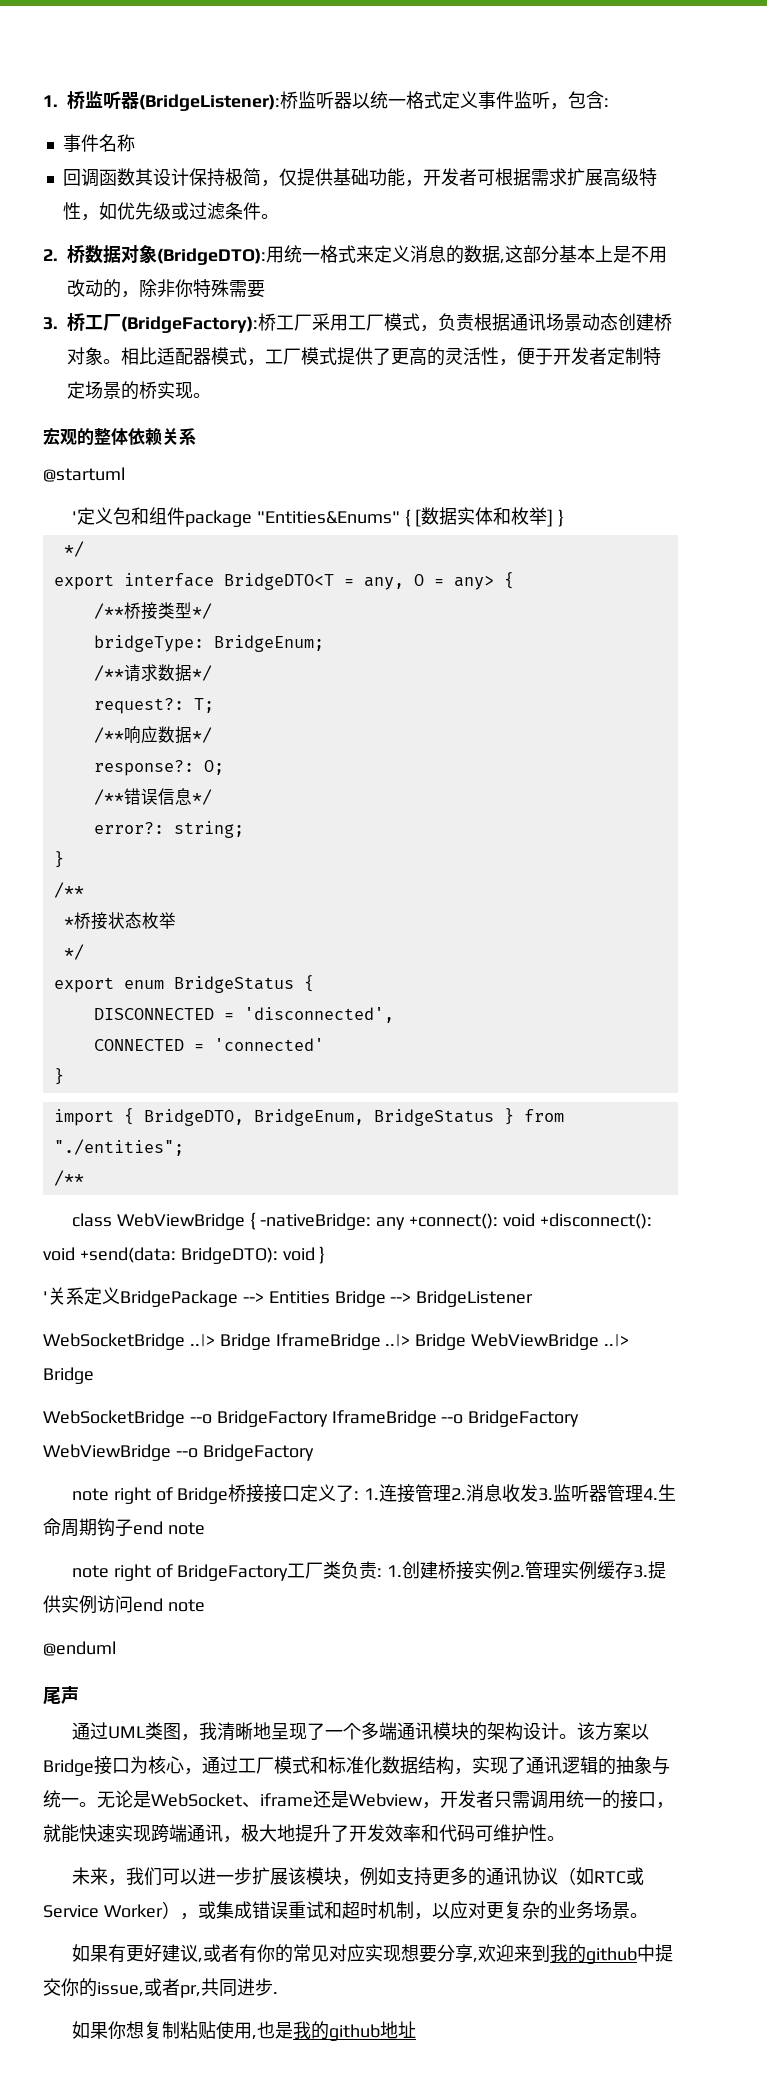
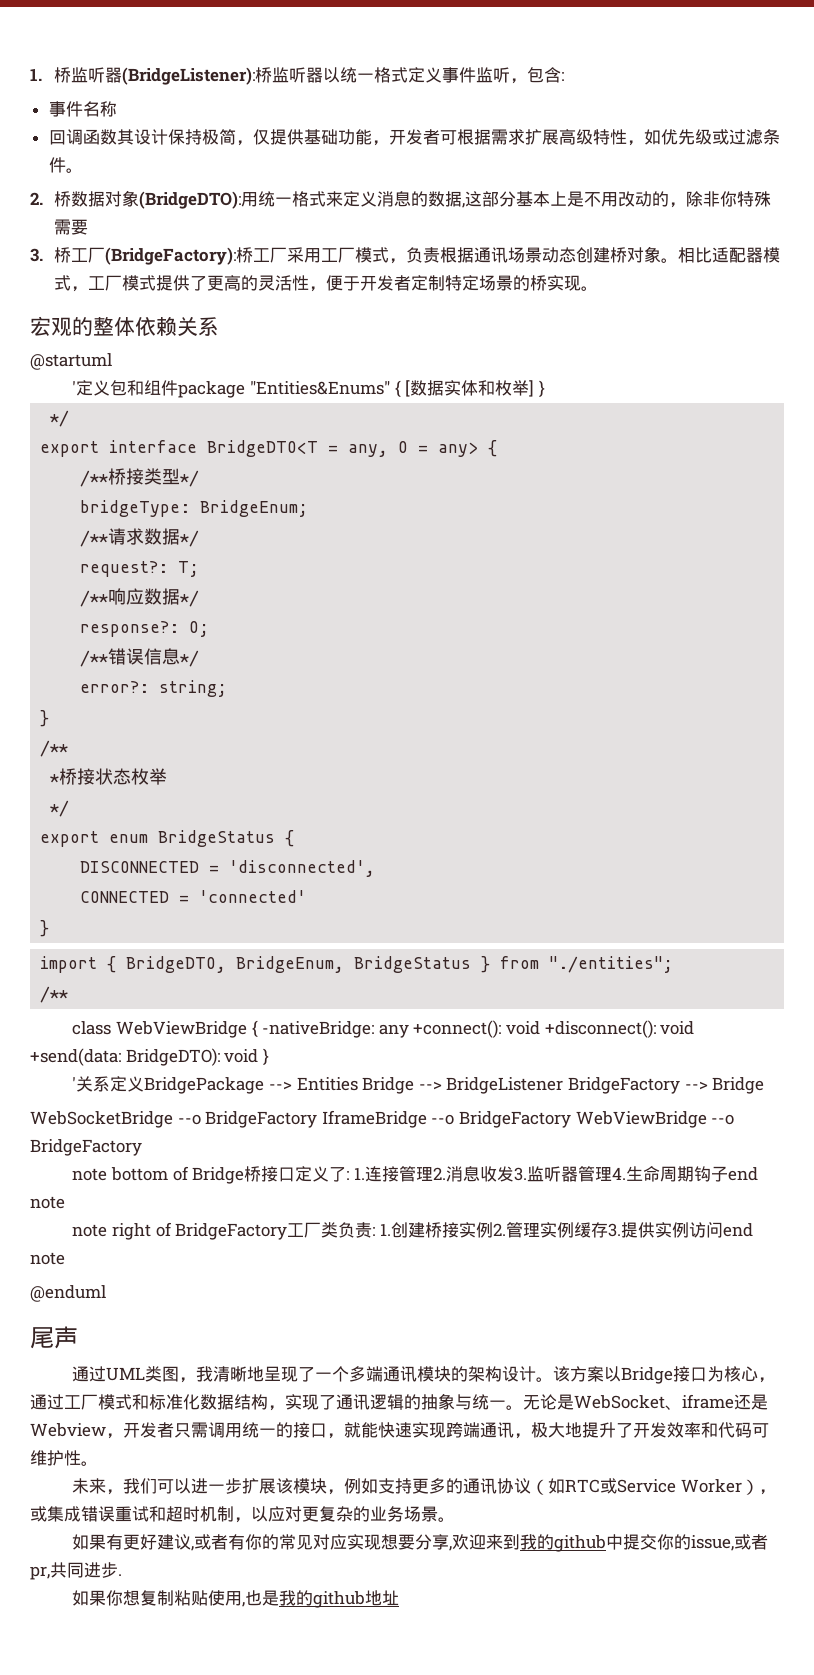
[43,1333,630,1350] // WebSocketBridge ..|> Bridge IframeBridge ..|> Bridge WebViewBridge ..|> -> [567,1077,708,1094] BridgeFactory -->
[113,1487,151,1504] right -> [111,1167,169,1181] bottom
[264,1484,283,1503] 接 -> (279, 1174) none

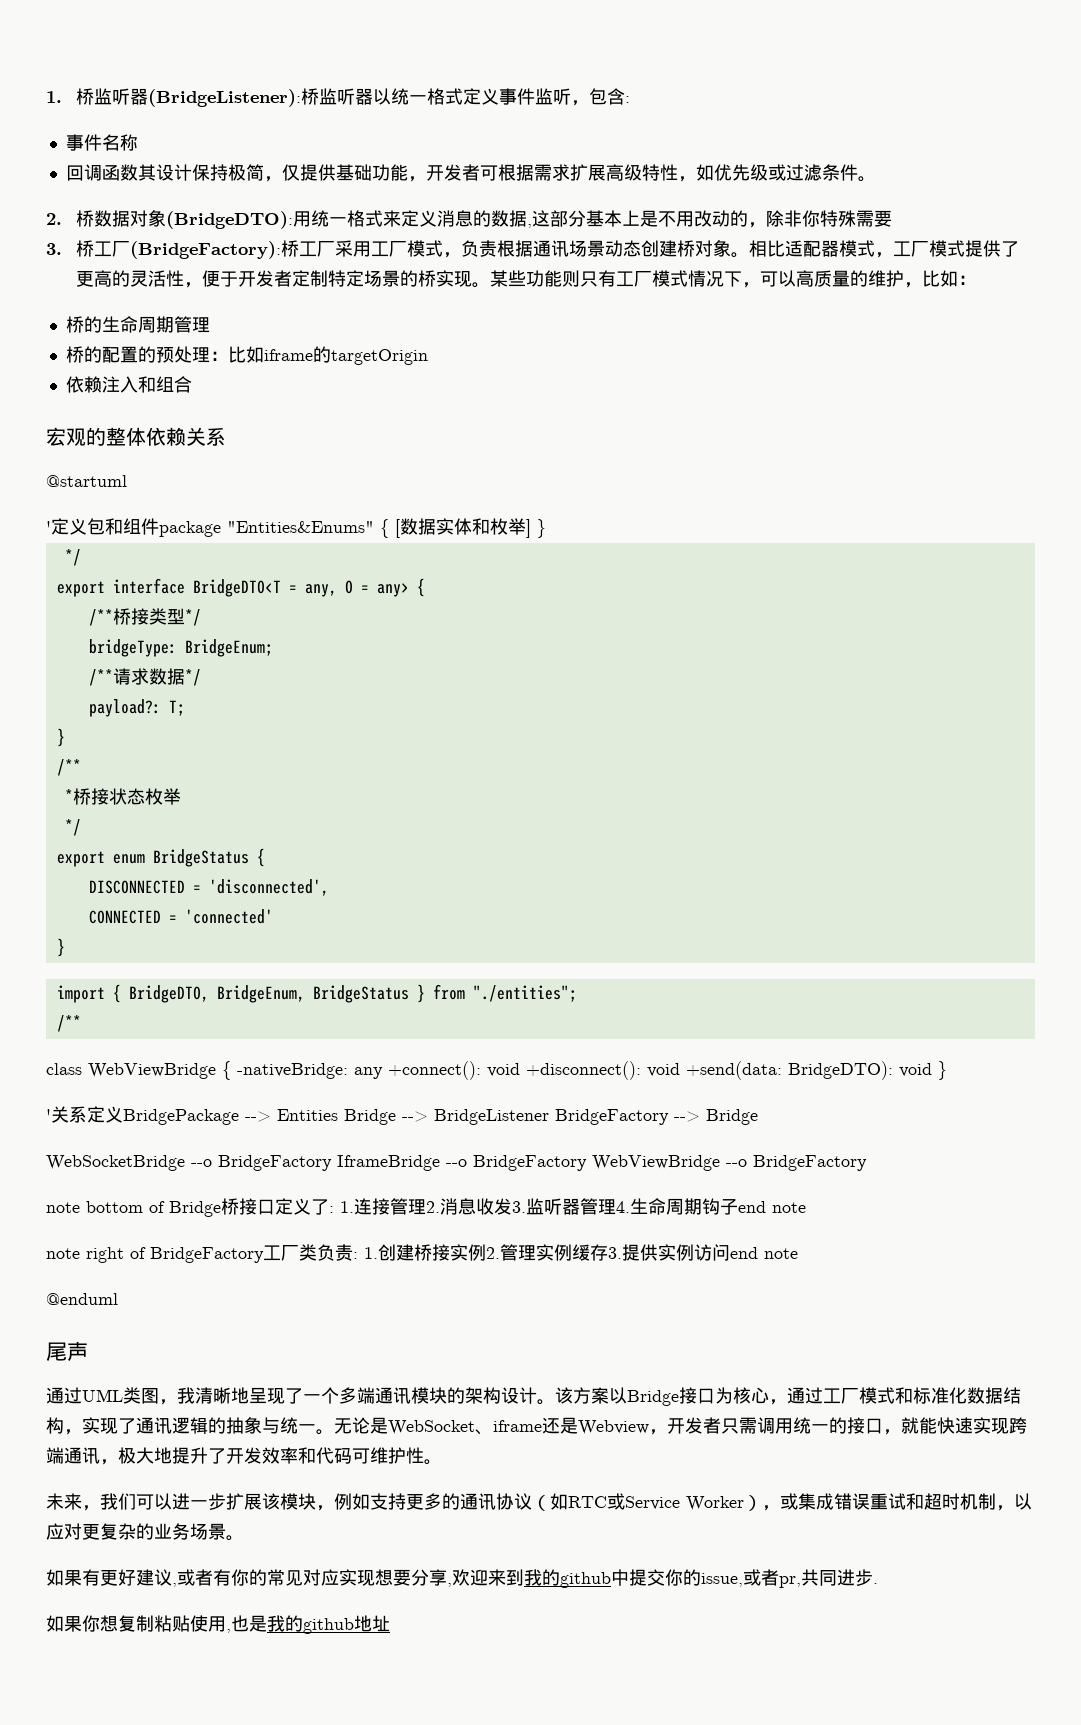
(598, 288) none -> [490,270,977,288] [65,316,210,333] [65,346,428,365] [65,376,192,393] 某些功能则只有工厂模式情况下，可以高质量的维护，比如： // 桥的生命周期管理 // 桥的配置的预处理：比如iframe的targetOrigin // 依赖注入和组合
[80,561,169,577] request?: -> [88,699,161,717] payload?:
[80,588,200,607] [80,621,210,637] [80,648,200,667] [80,680,228,697] // /**响应数据*/ // response?: O; // /**错误信息*/ // error?: string; -> (185, 708) none

